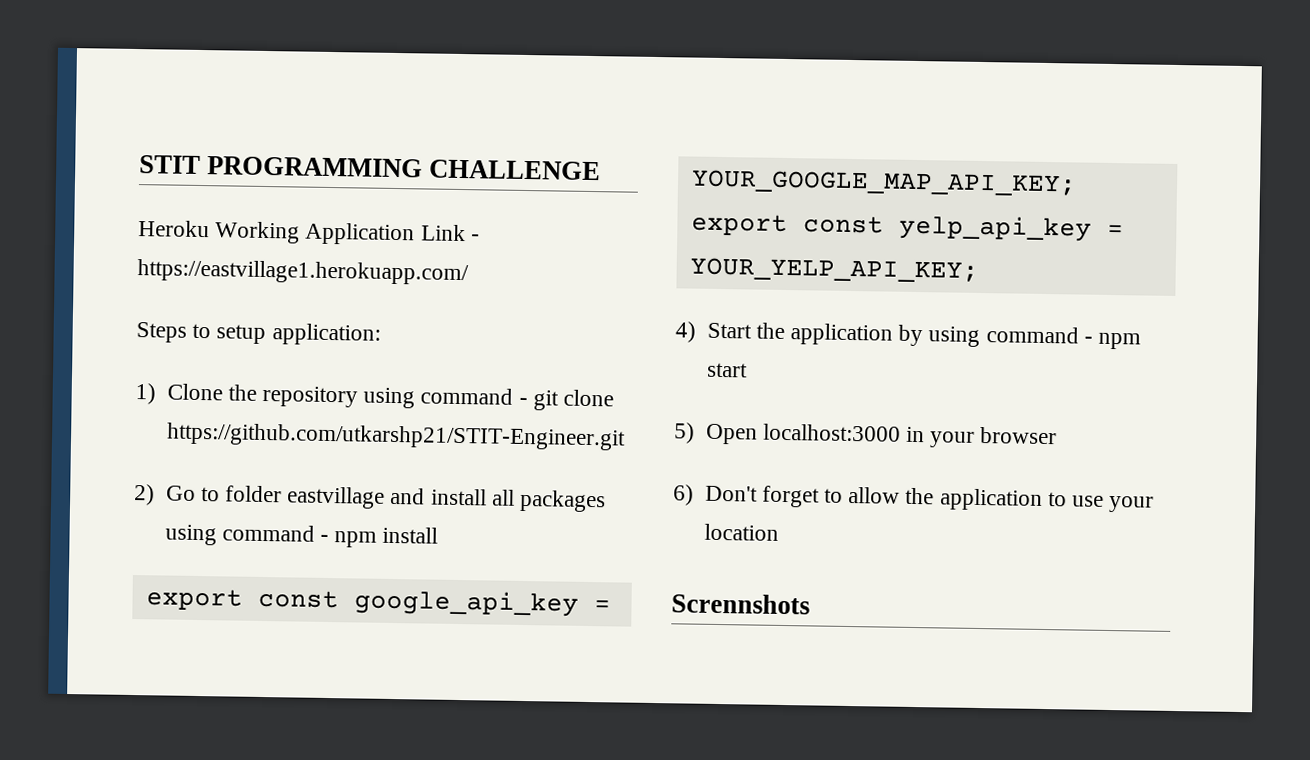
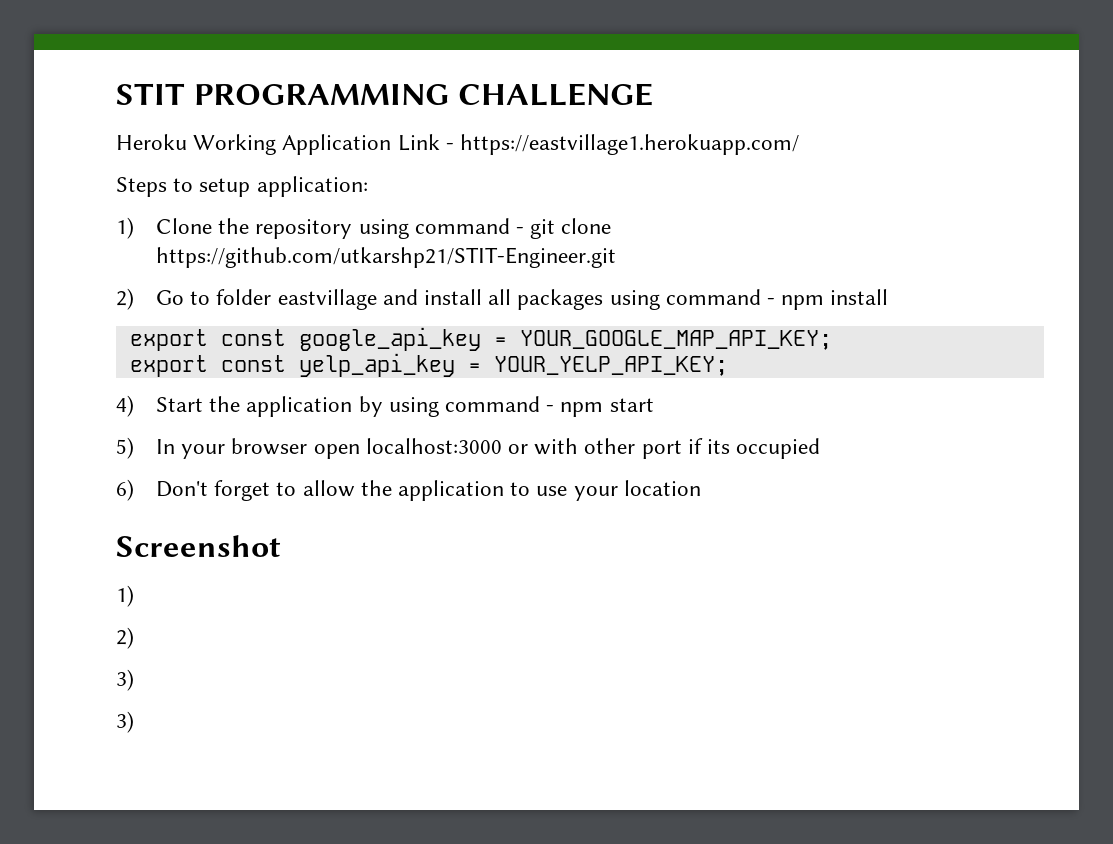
[705,423,925,445] Open localhost:3000 in -> [155,439,175,454] In
(1058, 436) none -> [313,438,821,459] open localhost:3000 or with other port if its occupied
[671,593,810,615] Scrennshots -> [116,535,281,557] [116,585,134,607] [116,627,134,649] [116,669,134,691] [116,711,134,733] Screenshot // 1) // 2) // 3) // 3)

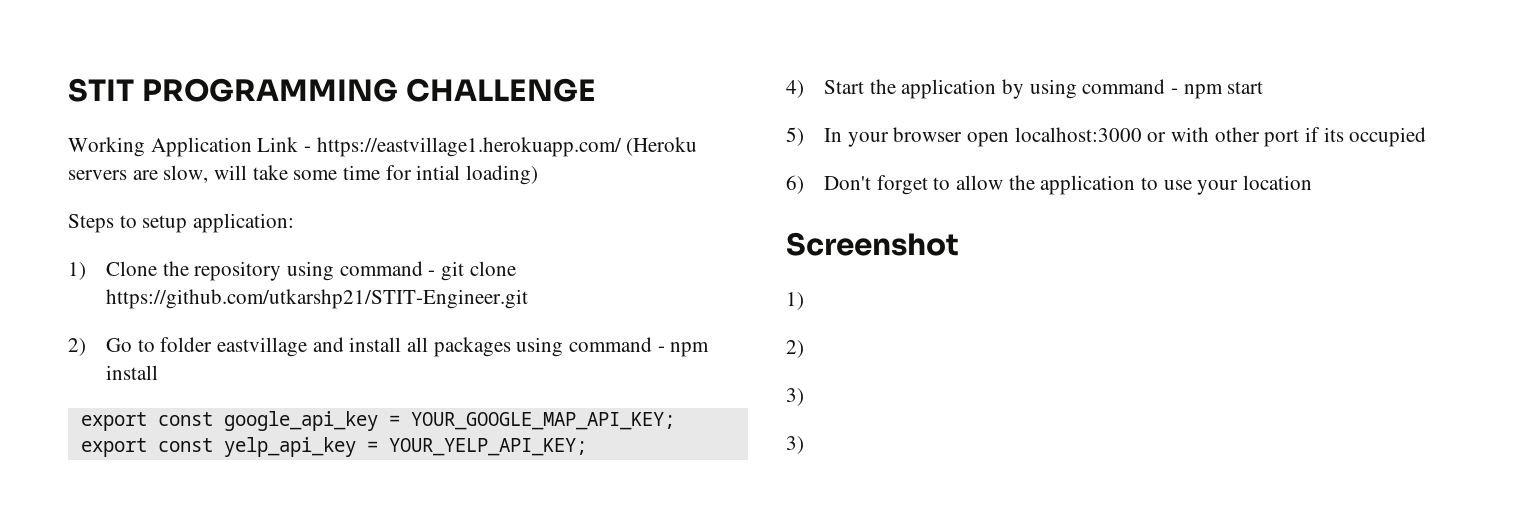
[116,134,187,150] Heroku -> (596, 90) none
(800, 144) none -> [626,137,698,156] [68,165,539,185] (Heroku servers are slow, will take some time for intial loading)

